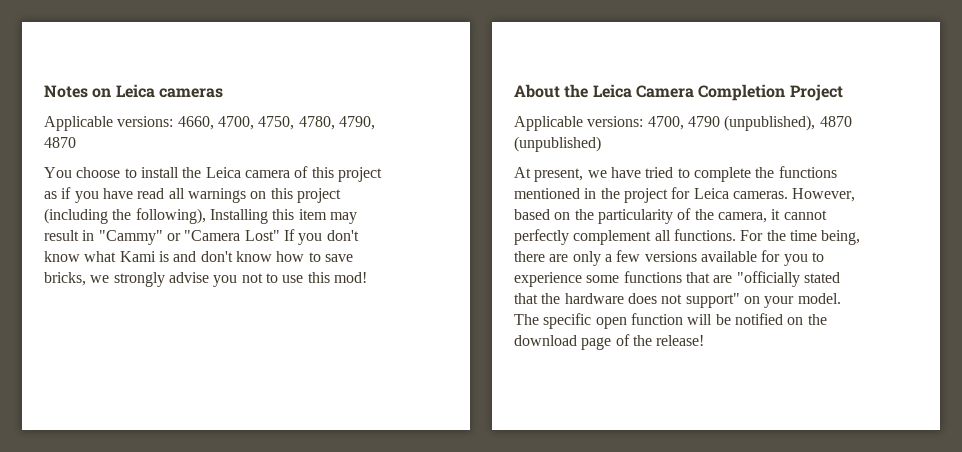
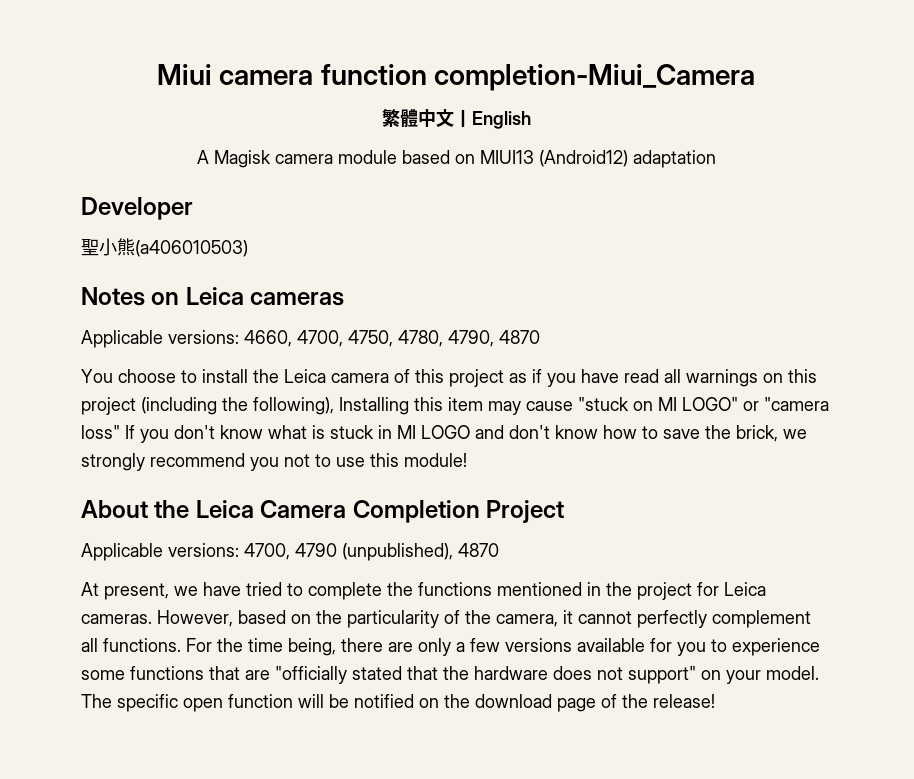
(44, 91) none -> [156,64,756,91] [381,108,531,129] [196,150,716,168] [81,197,193,220] [81,238,248,257] Miui camera function completion-Miui_Camera // 繁體中文丨English // A Magisk camera module based on MIUI13 (Android12) adaptation // Developer // 聖小熊(a406010503) //
[44,230,280,245] result in "Cammy" or "Camera Lost" -> [526,397,829,411] [81,425,120,439] cause "stuck on MI LOGO" or "camera loss"
[119,251,169,262] Kami is -> [312,425,470,439] is stuck in MI LOGO
[44,272,86,286] bricks, -> [705,425,778,442] the brick,
[168,272,209,283] advise -> [150,453,245,467] recommend
[333,272,367,283] mod! -> [404,453,467,467] module!
[514,136,601,152] (unpublished) -> (499, 550) none

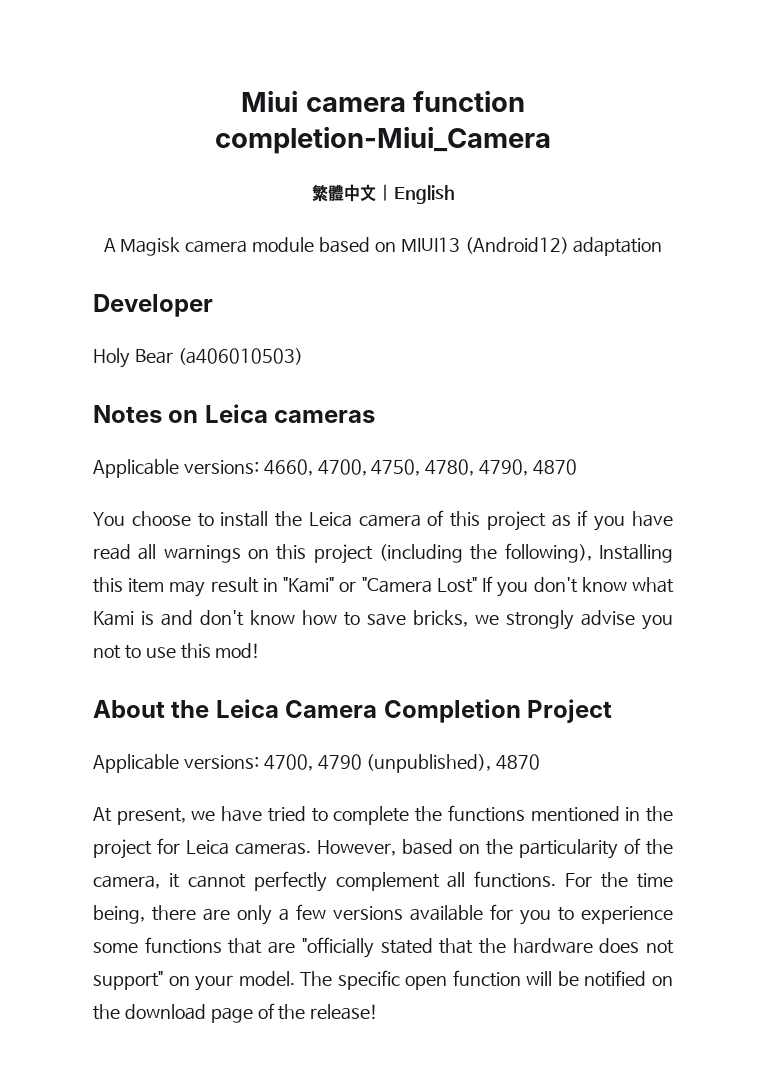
[81,238,135,256] 聖小熊 -> [93,348,173,368] Holy Bear
[526,397,829,411] [81,425,120,439] cause "stuck on MI LOGO" or "camera loss" -> [210,577,477,593] result in "Kami" or "Camera Lost"
[312,425,470,439] is stuck in MI LOGO -> [93,611,154,626] Kami is
[705,425,778,442] the brick, -> [412,610,468,627] bricks,
[150,453,245,467] recommend -> [580,610,635,626] advise
[404,453,467,467] module! -> [215,643,261,658] mod!

